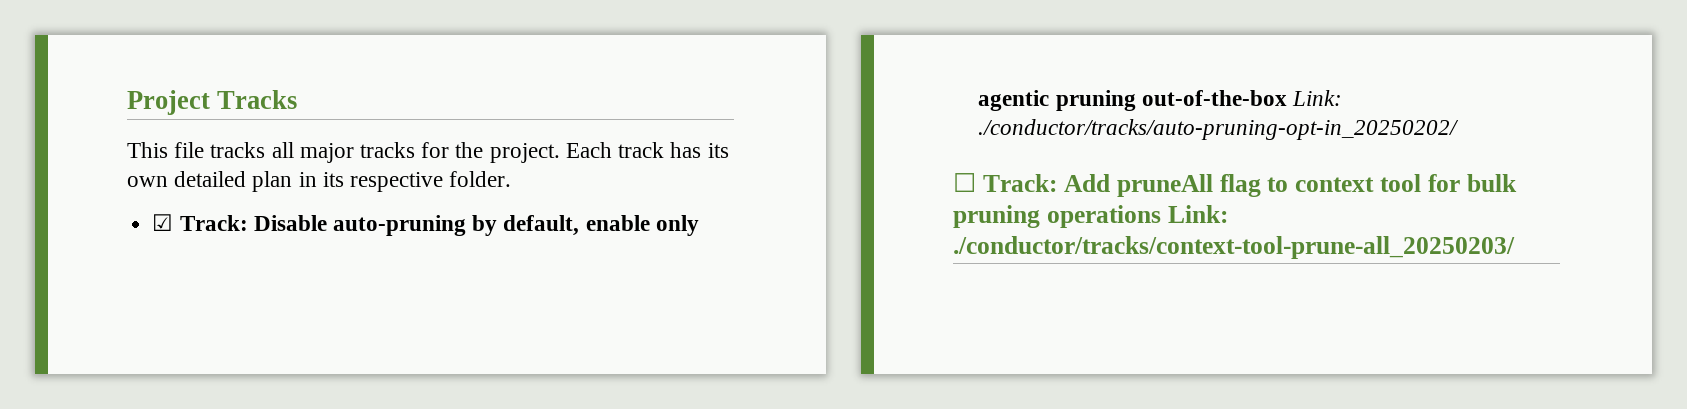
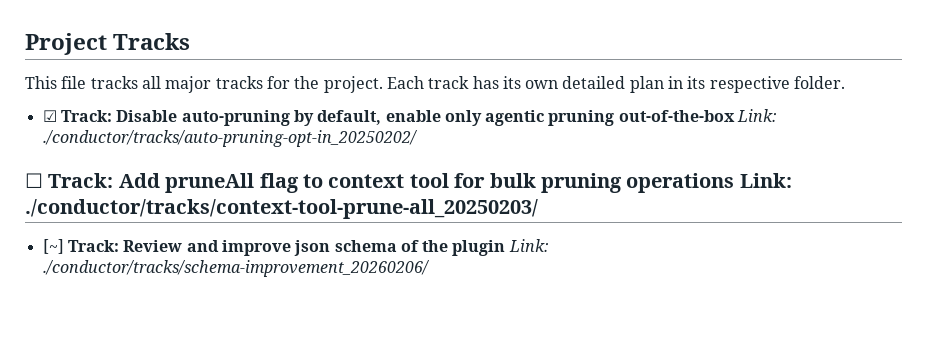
(1515, 247) none -> [42,239,549,256] [42,260,430,277] // [~] Track: Review and improve json schema of the plugin Link: ./conductor/tracks/schema-improvement_20260206/

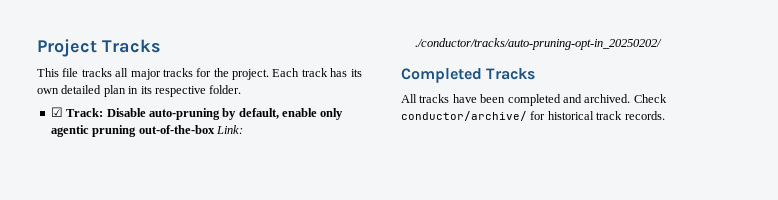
[25,173,792,193] [25,199,538,219] [42,239,549,256] [42,260,430,277] ☐ Track: Add pruneAll flag to context tool for bulk pruning operations Link: ./conductor/tracks/context-tool-prune-all_20250203/ // [~] Track: Review and improve json schema of the plugin Link: ./conductor/tracks/schema-improvement_20260206/ -> [401,68,536,83] [401,94,667,106] [401,111,665,121] Completed Tracks // All tracks have been completed and archived. Check conductor/archive/ for historical track records.

